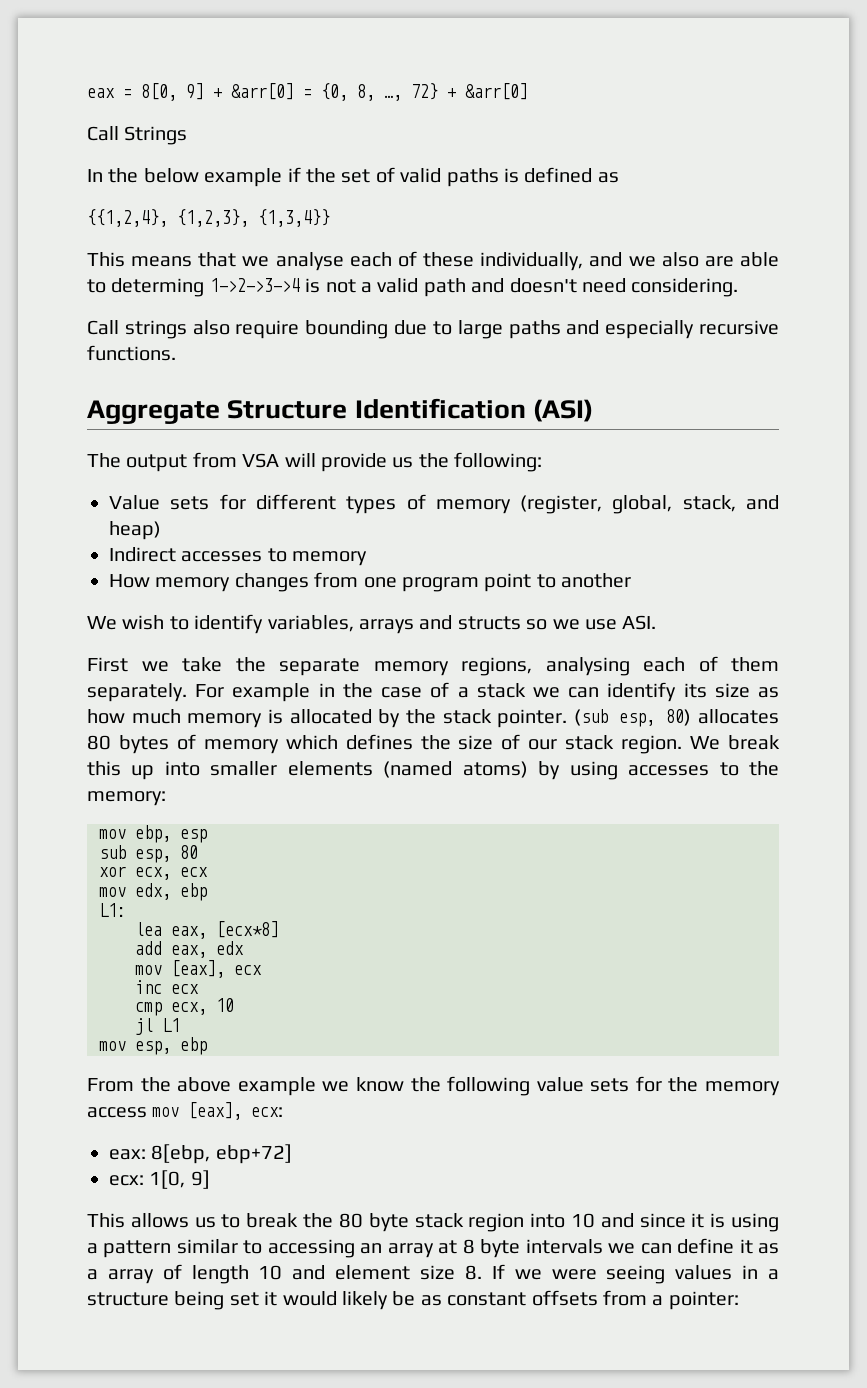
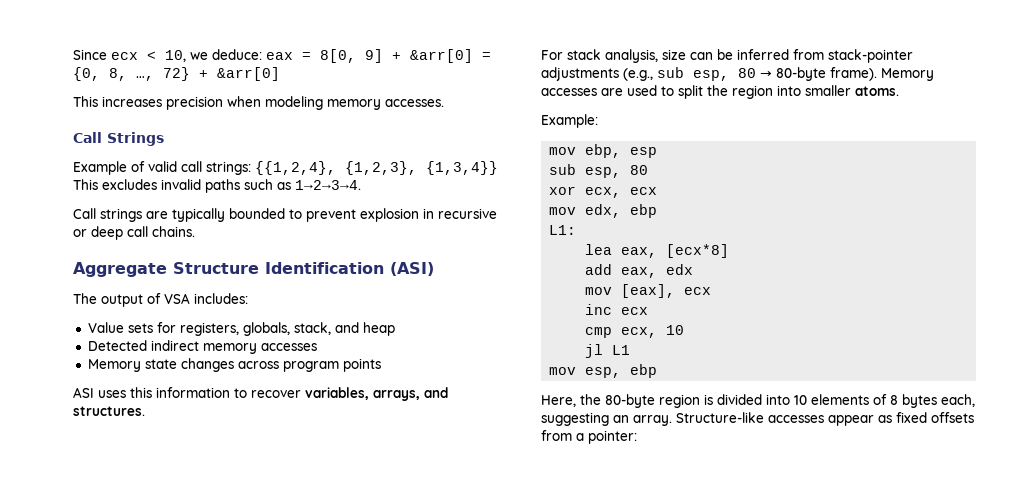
(87, 93) none -> [73,49,262,62] Since ecx < 10, we deduce:
[87,126,188,145] [87,167,619,187] [87,209,330,227] [87,251,779,271] [87,278,739,297] [87,320,779,339] [87,345,176,361] Call Strings // In the below example if the set of valid paths is defined as // {{1,2,4}, {1,2,3}, {1,3,4}} // This means that we analyse each of these individually, and we also are able to determing 1->2->3->4 is not a valid path and doesn't need considering. // Call strings also require bounding due to large paths and especially recursive functions. -> [73,96,444,110] [73,132,164,146] [73,161,498,175] [73,179,361,193] [73,208,497,222] [73,226,195,240] This increases precision when modeling memory accesses. // Call Strings // Example of valid call strings: {{1,2,4}, {1,2,3}, {1,3,4}} This excludes invalid paths such as 1→2→3→4. // Call strings are typically bounded to prevent explosion in recursive or deep call chains.
[192,452,543,472] [109,494,779,514] [109,521,161,540] [109,547,368,566] [109,572,632,592] [87,614,657,634] [87,656,779,676] [87,682,779,702] [87,709,779,728] [87,734,780,754] [87,761,780,780] [87,791,166,806] from VSA will provide us the following: // Value sets for different types of memory (register, global, stack, and heap) // Indirect accesses to memory // How memory changes from one program point to another // We wish to identify variables, arrays and structs so we use ASI. // First we take the separate memory regions, analysing each of them separately. For example in the case of a stack we can identify its size as how much memory is allocated by the stack pointer. (sub esp, 80) allocates 80 bytes of memory which defines the size of our stack region. We break this up into smaller elements (named atoms) by using accesses to the memory: -> [147,293,248,304] [87,322,395,336] [87,340,317,354] [87,358,381,372] [73,387,448,401] [73,406,145,416] [541,49,913,63] [541,67,934,81] [541,85,899,99] [541,114,598,128] of VSA includes: // Value sets for registers, globals, stack, and heap // Detected indirect memory accesses // Memory state changes across program points // ASI uses this information to recover variables, arrays, and structures. // For stack analysis, size can be inferred from stack-pointer adjustments (e.g., sub esp, 80 → 80-byte frame). Memory accesses are used to split the region into smaller atoms. // Example:
[87,1076,781,1096] [87,1102,284,1120] [109,1144,292,1164] [109,1170,210,1189] [87,1213,779,1232] [87,1238,779,1258] [87,1264,780,1284] [87,1291,527,1310] From the above example we know the following value sets for the memory access mov [eax], ecx: // eax: 8[ebp, ebp+72] // ecx: 1[0, 9] // This allows us to break the 80 byte stack region into 10 and since it is using a pattern similar to accessing an array at 8 byte intervals we can define it as a array of length 10 and element size 8. If we were seeing values in a structure being set it would likely be as constant -> [541,394,975,408] [541,412,927,426] Here, the 80-byte region is divided into 10 elements of 8 bytes each, suggesting an array. Structure-like accesses appear as fixed

